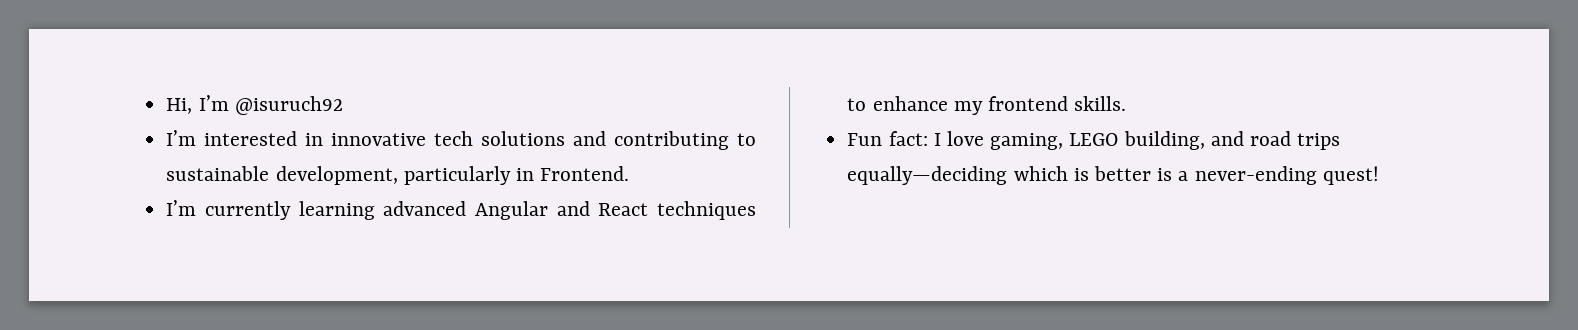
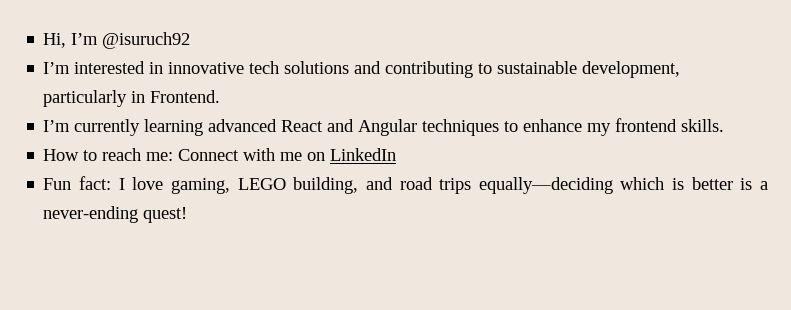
[474,201,649,220] Angular and React -> [281,119,418,136] React and Angular
(1127, 103) none -> [43,148,397,161] // How to reach me: Connect with me on LinkedIn

